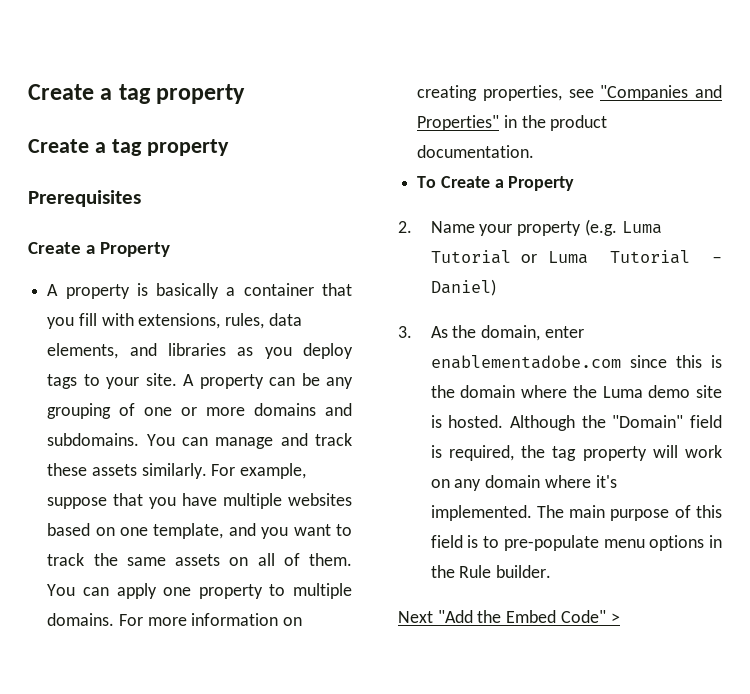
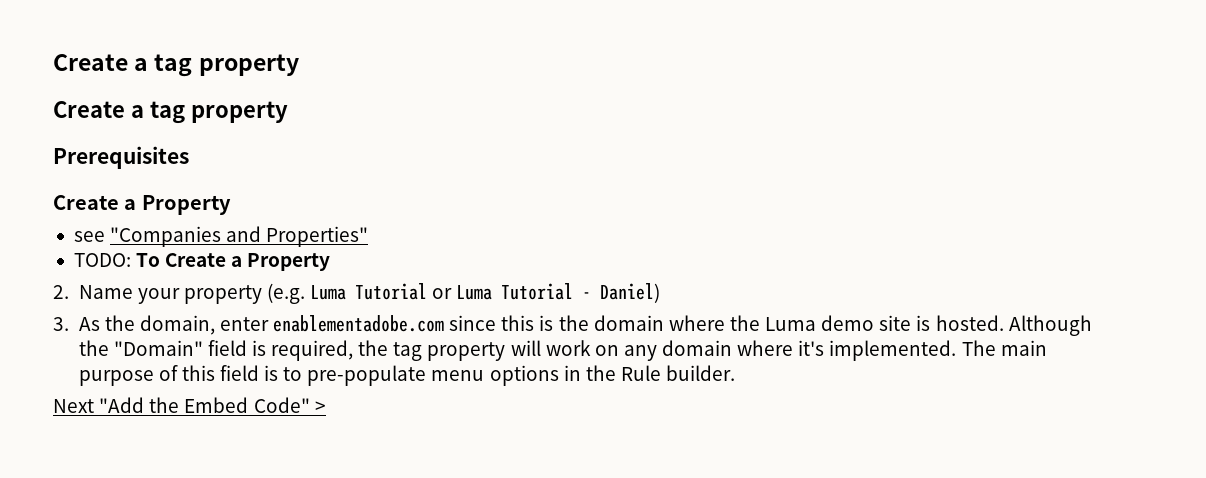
[47,283,353,299] [47,313,302,329] [47,343,353,359] [47,373,353,389] [47,403,352,419] [47,433,352,449] [47,463,307,479] [47,493,352,509] [47,523,352,539] [47,553,352,566] [47,583,352,599] [47,613,303,626] [417,85,562,101] A property is basically a container that you fill with extensions, rules, data elements, and libraries as you deploy tags to your site. A property can be any grouping of one or more domains and subdomains. You can manage and track these assets similarly. For example, suppose that you have multiple websites based on one template, and you want to track the same assets on all of them. You can apply one property to multiple domains. For more information on creating properties, -> (231, 205) none
[503,115,608,131] [417,145,535,158] in the product documentation. // -> [73,253,131,267] // TODO:

